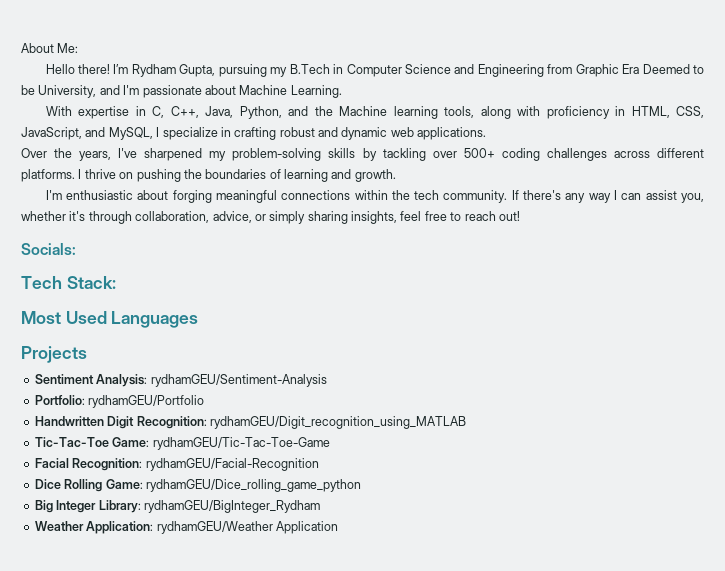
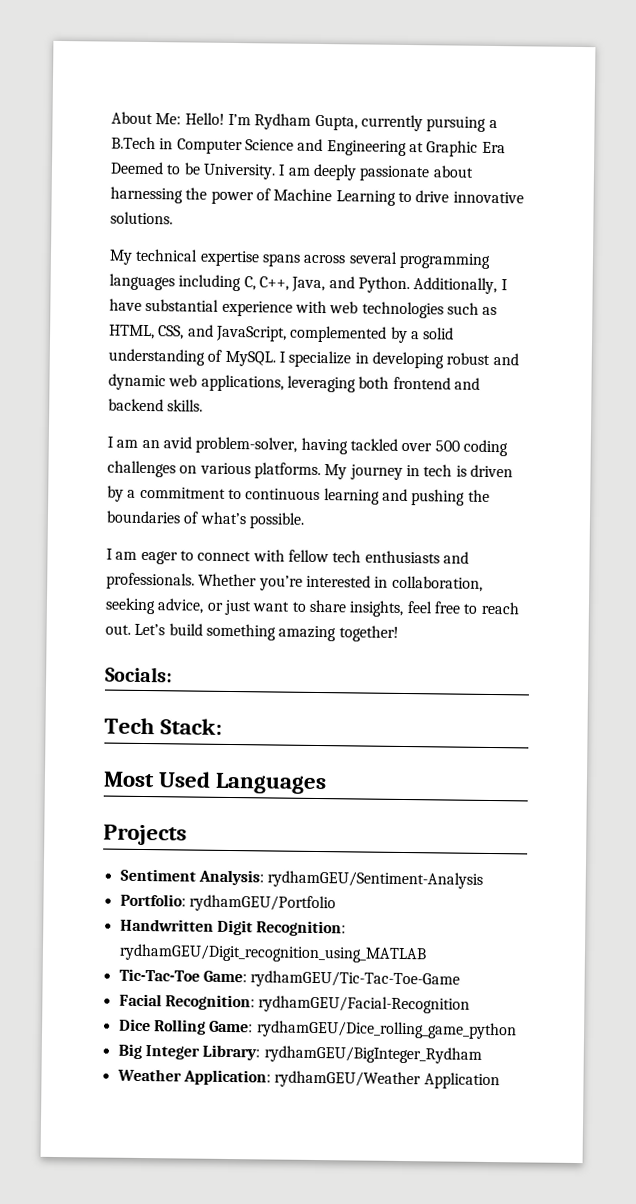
[45,64,111,74] // Hello there! -> [184,112,225,125] Hello!
[218,64,288,77] pursuing my -> [360,114,498,132] currently pursuing a
[547,64,573,74] from -> [408,142,424,153] at
[38,85,342,98] [45,106,705,119] [21,127,153,140] University, and I'm passionate about Machine Learning. // With expertise in C, C++, Java, Python, and the Machine learning tools, along with proficiency in HTML, CSS, JavaScript, and MySQL, -> [202,163,474,182] [110,186,524,206] [110,211,173,225] [109,248,491,269] [109,273,508,295] [109,298,498,319] [109,324,455,344] [108,348,276,367] University. I am deeply passionate about harnessing the power of Machine Learning to drive innovative solutions. // My technical expertise spans across several programming languages including C, C++, Java, and Python. Additionally, I have substantial experience with web technologies such as HTML, CSS, and JavaScript, complemented by a solid understanding of MySQL.
[234,127,277,140] crafting -> [371,351,444,369] developing
[417,127,487,140] [21,148,705,161] [21,169,396,182] [45,190,704,203] [21,211,348,224] applications. // Over the years, I've sharpened my problem-solving skills by tackling over 500+ coding challenges across different platforms. I thrive on pushing the boundaries of learning and growth. // I'm enthusiastic about forging meaningful connections within the tech community. If there's any way I can assist you, whether it's through collaboration, advice, or simply sharing -> [200,374,480,393] [108,398,204,412] [107,436,508,457] [107,460,513,480] [107,485,490,506] [106,510,305,529] [106,548,469,565] [106,572,483,592] [105,597,347,616] applications, leveraging both frontend and backend skills. // I am an avid problem-solver, having tackled over 500 coding challenges on various platforms. My journey in tech is driven by a commitment to continuous learning and pushing the boundaries of what’s possible. // I am eager to connect with fellow tech enthusiasts and professionals. Whether you’re interested in collaboration, seeking advice, or just want to share
[498,211,520,221] out! -> [105,623,399,642] out. Let’s build something amazing together!

